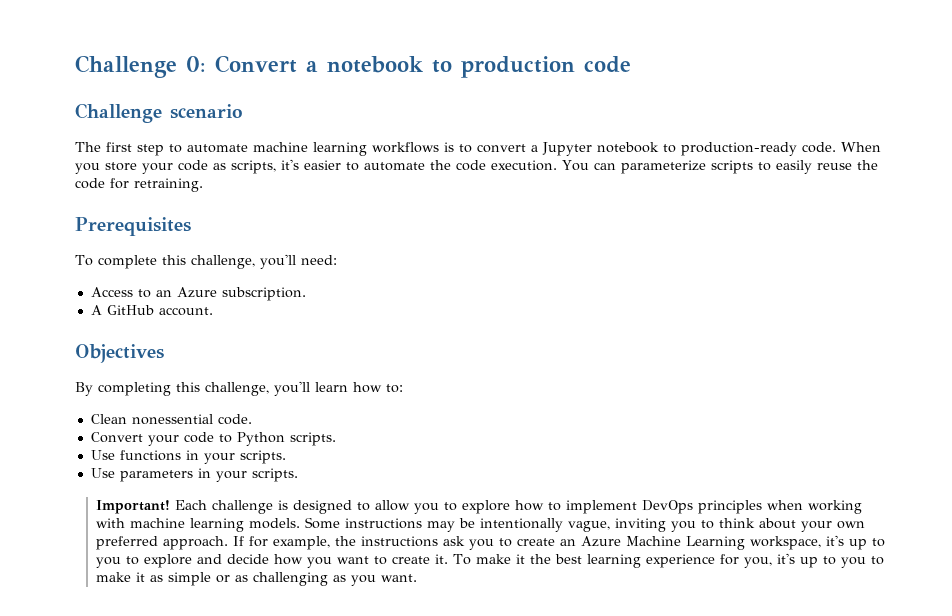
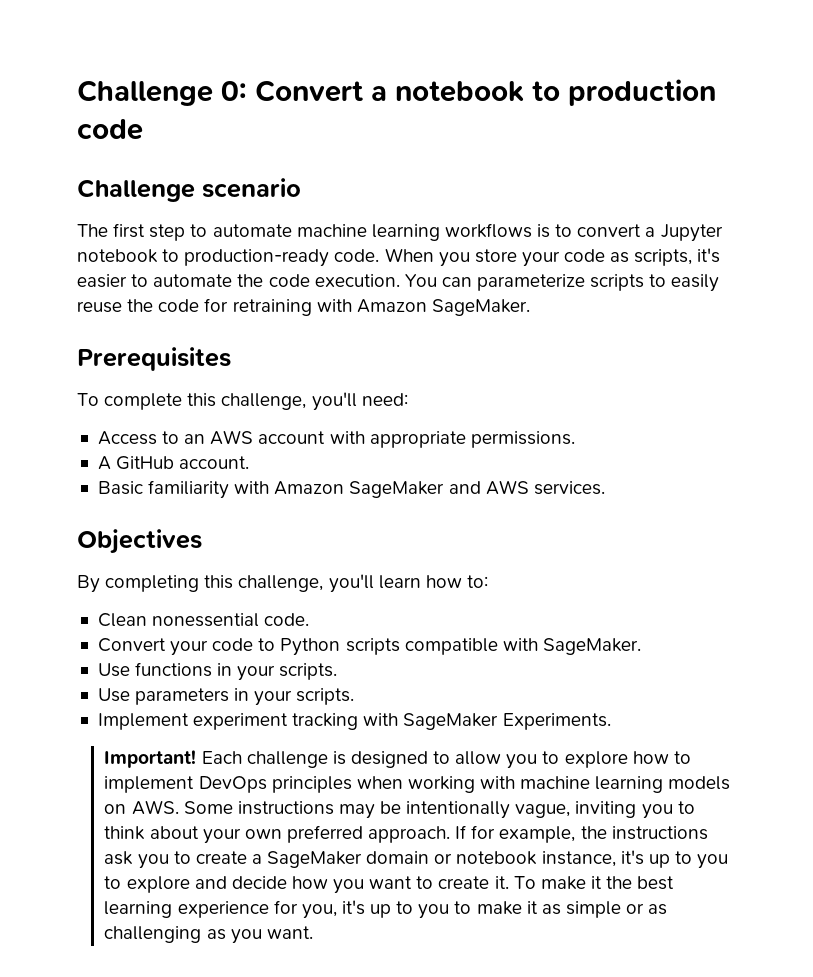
[134,178,203,192] retraining. -> [232,299,530,316] retraining with Amazon SageMaker.
[176,287,306,301] [90,305,213,316] Azure subscription. // A GitHub account. -> [210,430,575,448] [97,456,250,470] [97,480,605,499] AWS account with appropriate permissions. // A GitHub account. // Basic familiarity with Amazon SageMaker and AWS services.
[289,432,336,446] scripts. -> [345,638,641,655] scripts compatible with SageMaker.
(298, 475) none -> [97,713,611,730] // Implement experiment tracking with SageMaker Experiments.
[248,518,300,529] models. -> [668,776,731,790] [104,800,179,815] models on AWS.
[559,536,821,550] an Azure Machine Learning workspace, -> [251,851,616,868] a SageMaker domain or notebook instance,

